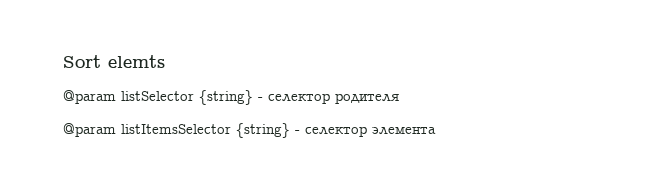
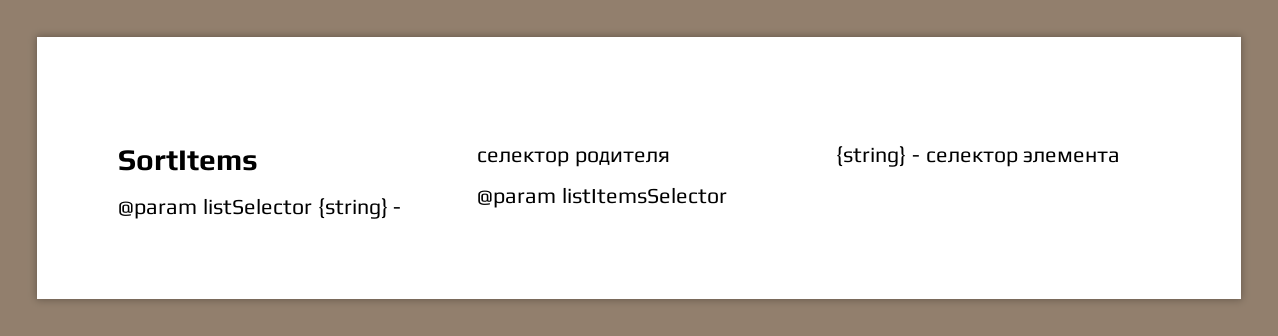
[63,55,165,68] Sort elemts -> [118,150,258,171] SortItems

